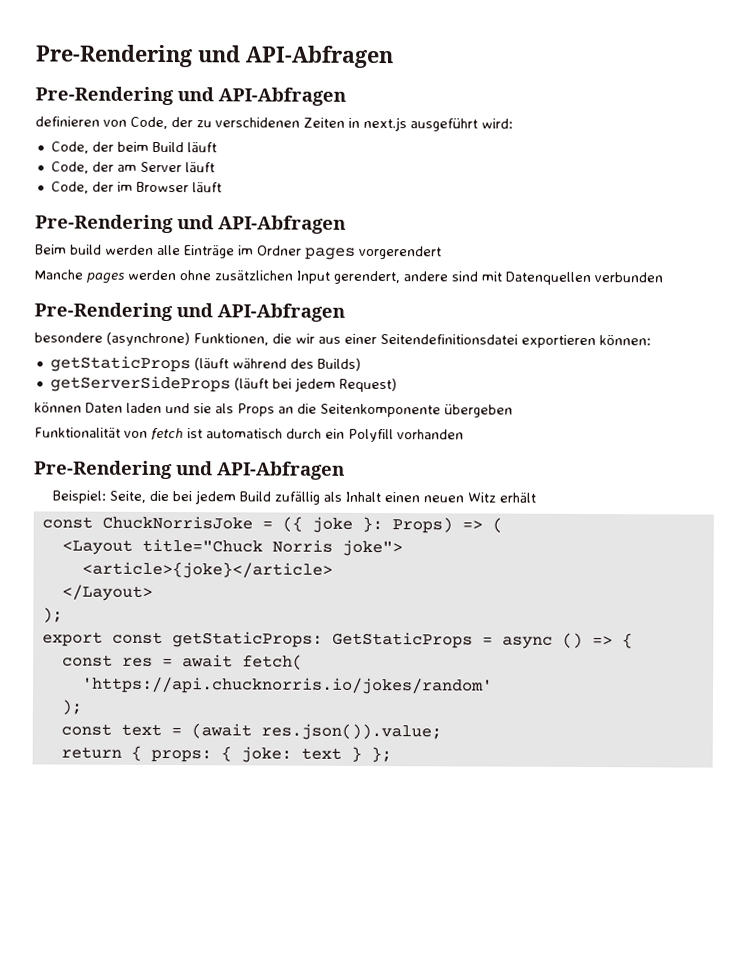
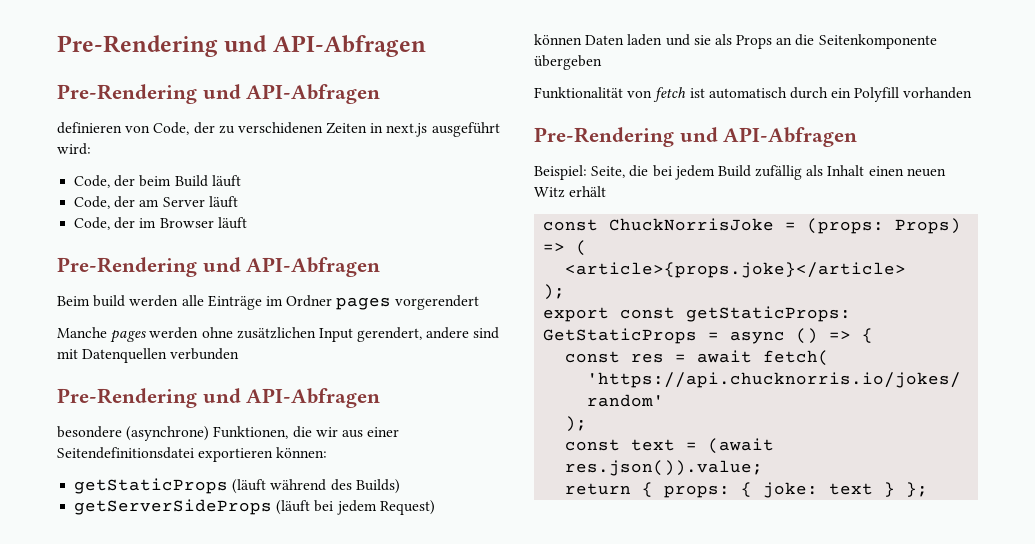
[281,516,383,533] ({ joke }: -> [807,218,885,234] (props:
[61,538,403,557] [81,561,333,579] [61,584,153,601] <Layout title="Chuck Norris joke"> // <article>{joke}</article> // </Layout> -> [565,262,907,278] <article>{props.joke}</article>

